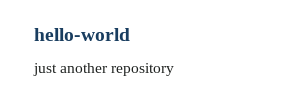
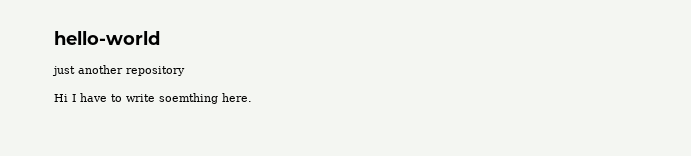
(175, 69) none -> [54,93,252,104] // Hi I have to write soemthing here.

